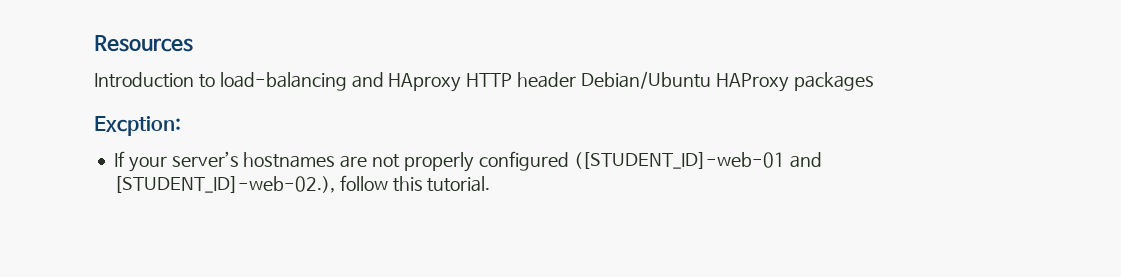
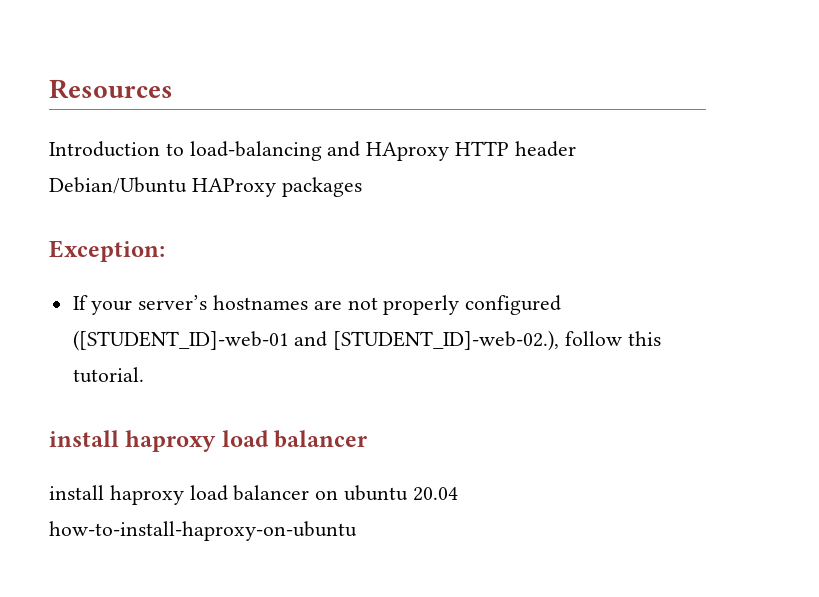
[94,116,181,136] Excption: -> [49,240,165,262] Exception:
(491, 184) none -> [49,430,368,452] [49,485,458,505] [49,521,357,541] // install haproxy load balancer // install haproxy load balancer on ubuntu 20.04 how-to-install-haproxy-on-ubuntu

